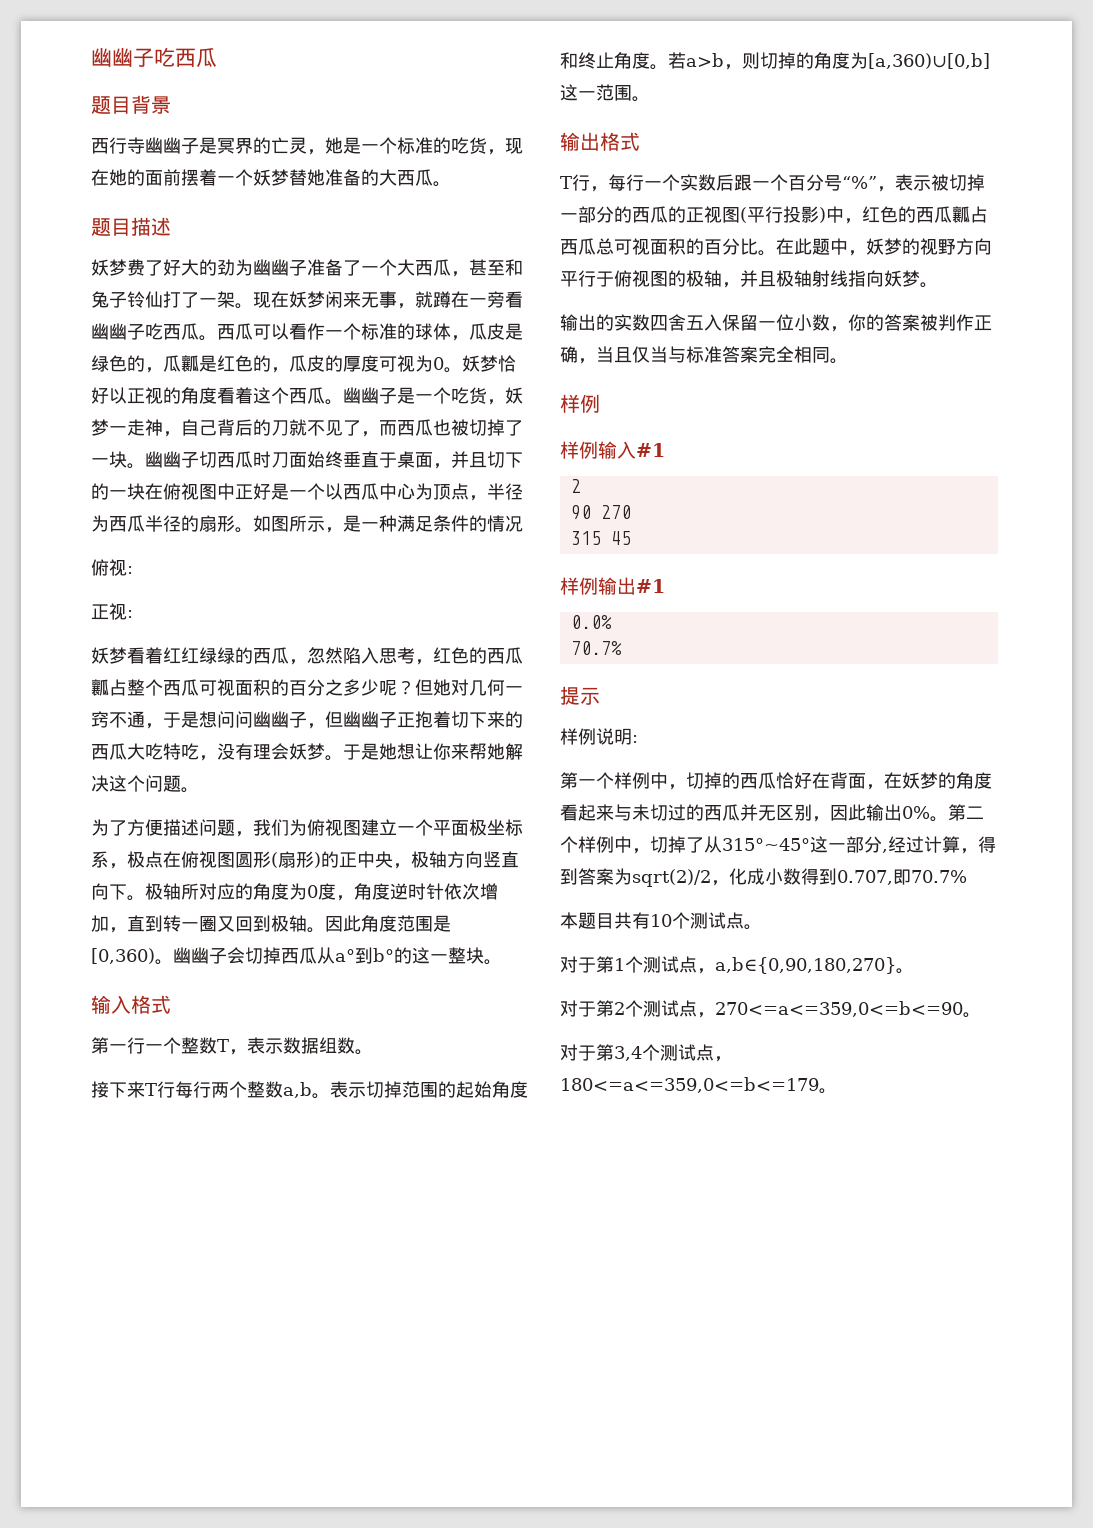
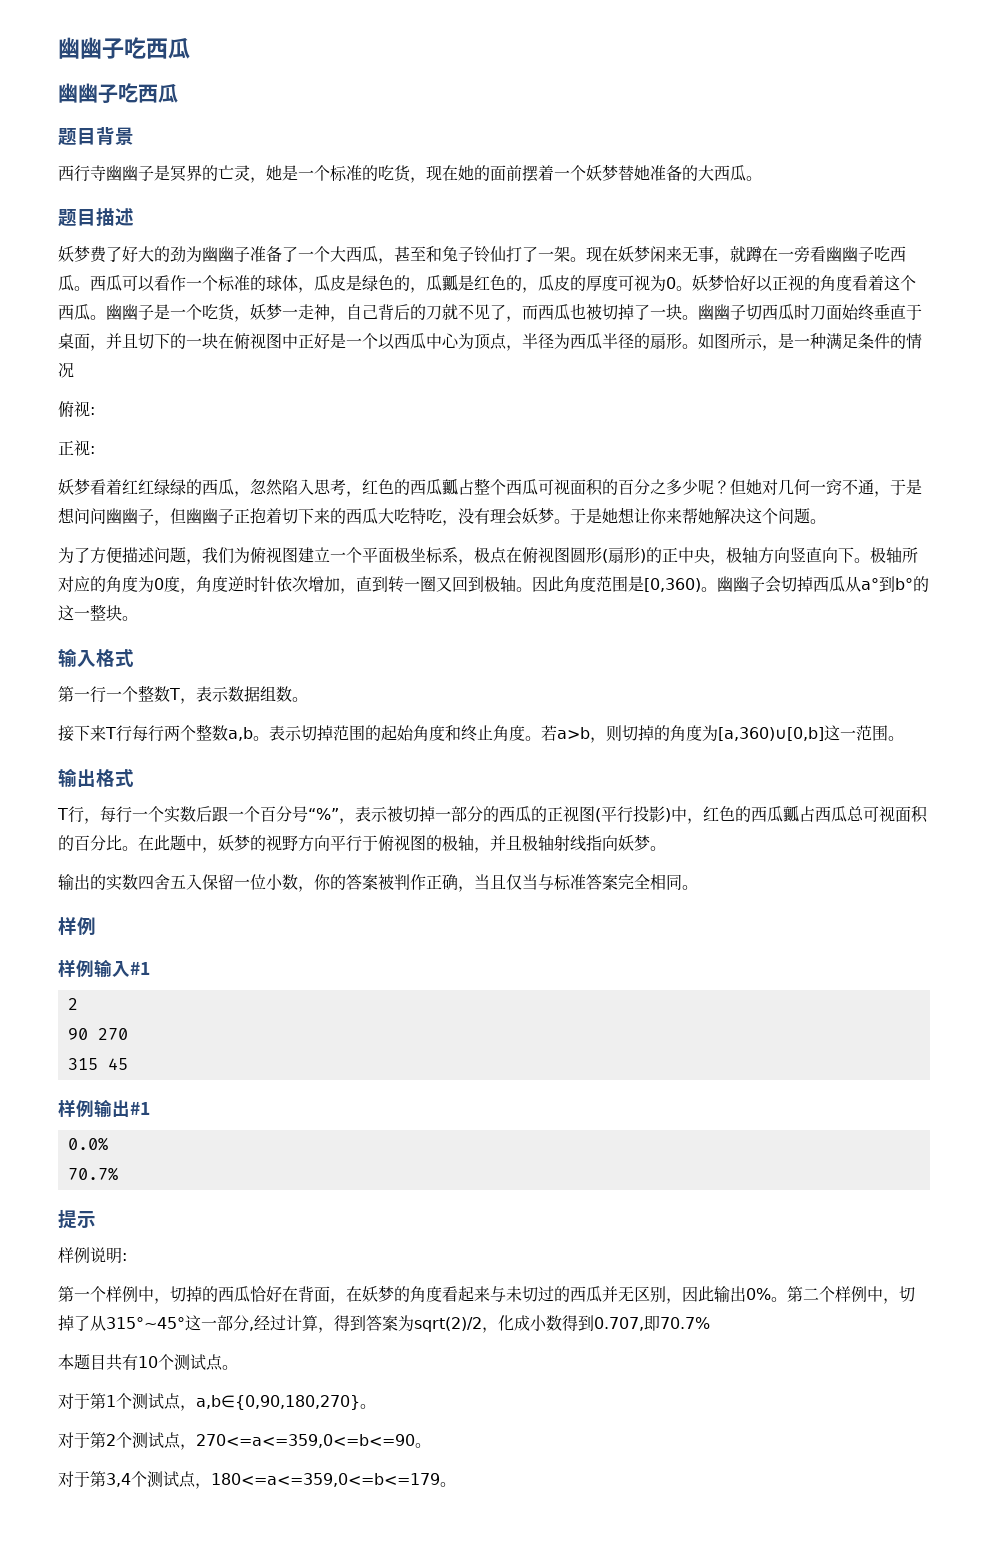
[91,47,217,68] 幽幽子吃西瓜 -> [58,37,190,59] [58,83,178,104] 幽幽子吃西瓜 // 幽幽子吃西瓜

